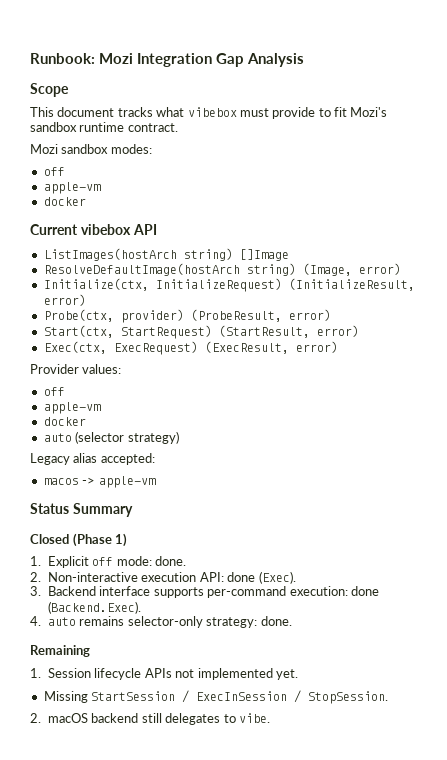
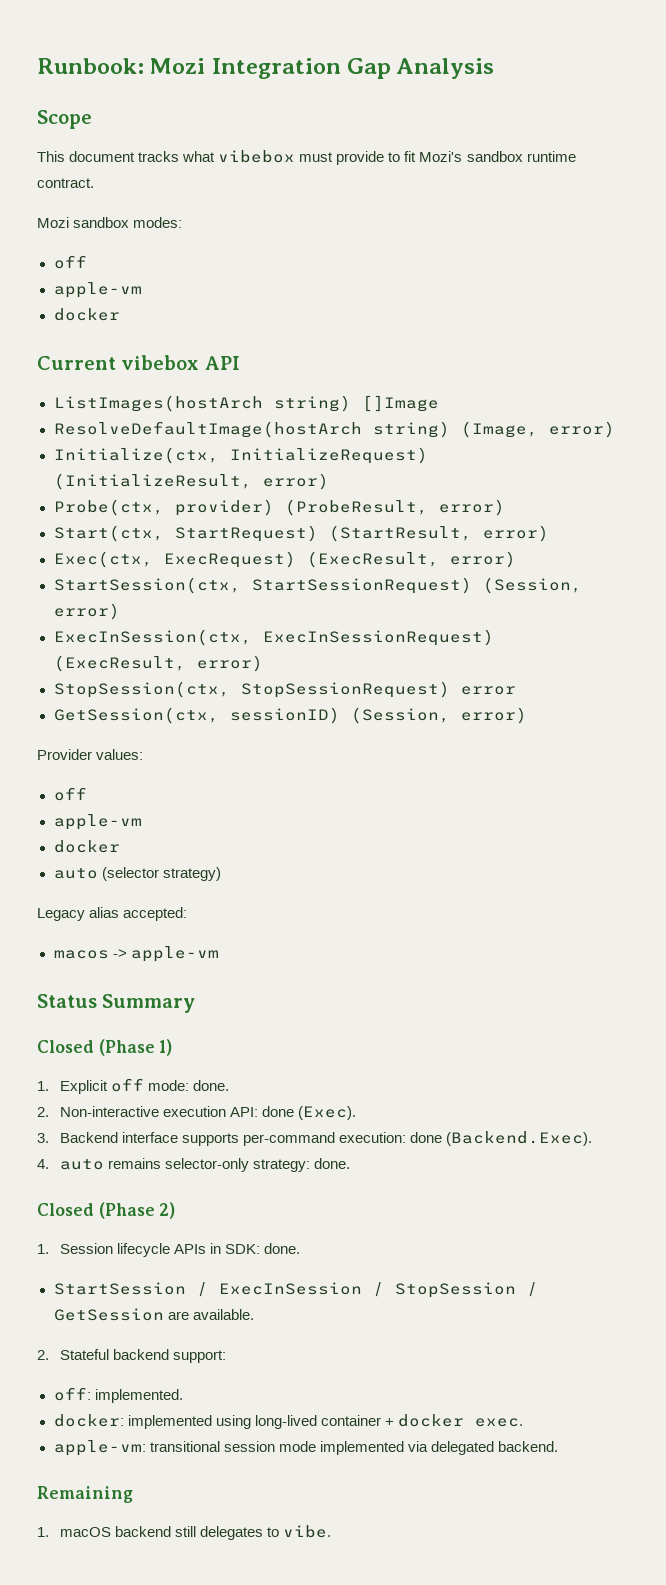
(338, 347) none -> [53,577,582,594] [53,603,120,620] [53,629,494,646] [53,655,263,672] [53,681,516,698] [53,707,527,724] // StartSession(ctx, StartSessionRequest) (Session, error) // ExecInSession(ctx, ExecInSessionRequest) (ExecResult, error) // StopSession(ctx, StopSessionRequest) error // GetSession(ctx, sessionID) (Session, error)
[30,645,90,657] Remaining -> [37,1202,176,1219] Closed (Phase 2)
[175,668,298,680] [43,690,389,704] [30,713,41,723] not implemented yet. // Missing StartSession / ExecInSession / StopSession. // 2. -> [209,1243,301,1254] [53,1282,538,1298] [53,1308,254,1321] [37,1349,226,1363] [53,1387,183,1403] [53,1414,523,1429] [53,1440,558,1456] [37,1486,133,1503] [37,1527,49,1537] in SDK: done. // StartSession / ExecInSession / StopSession / GetSession are available. // 2. Stateful backend support: // off: implemented. // docker: implemented using long-lived container + docker exec. // apple-vm: transitional session mode implemented via delegated backend. // Remaining // 1.

